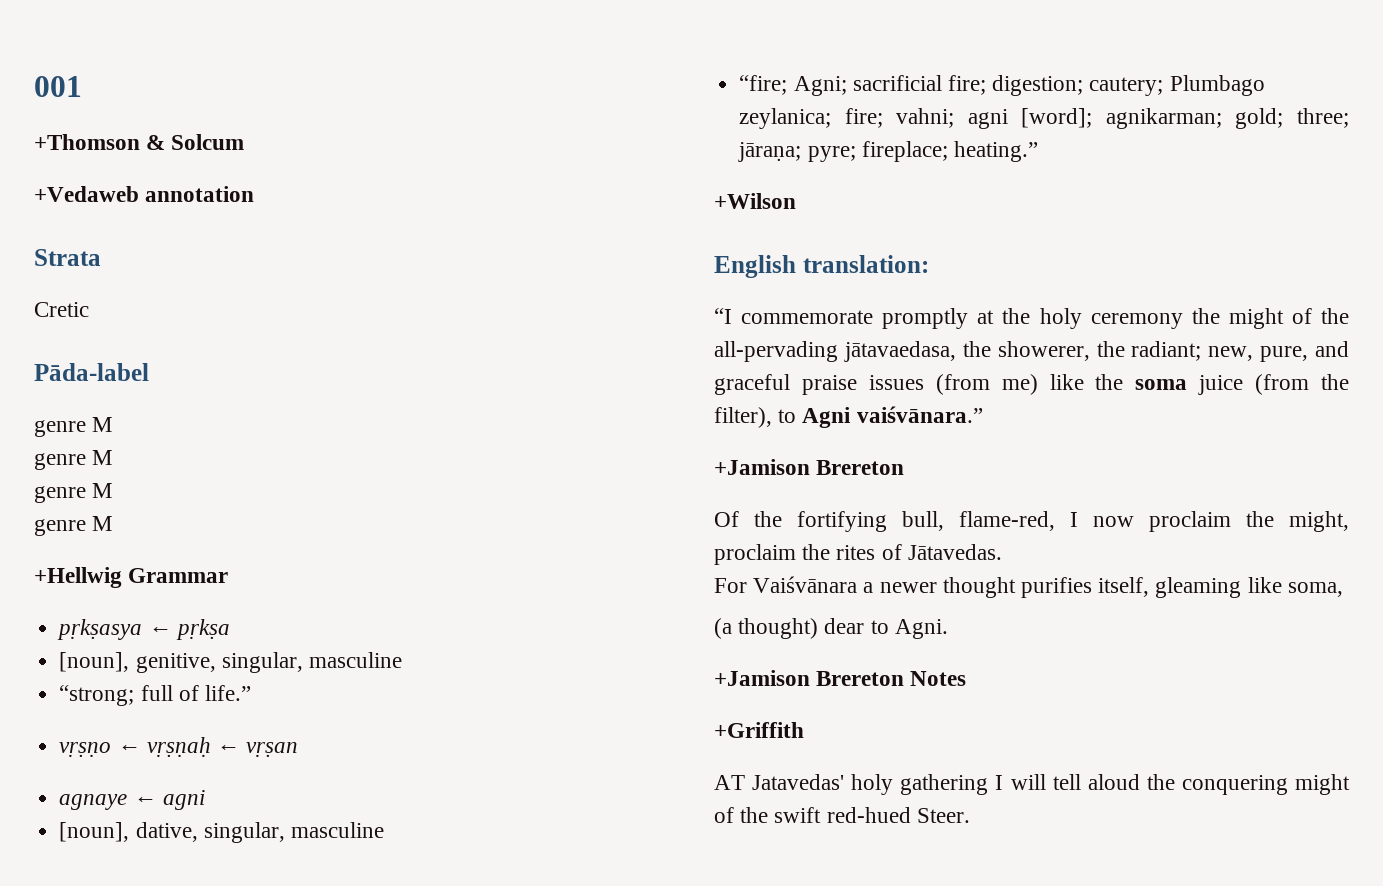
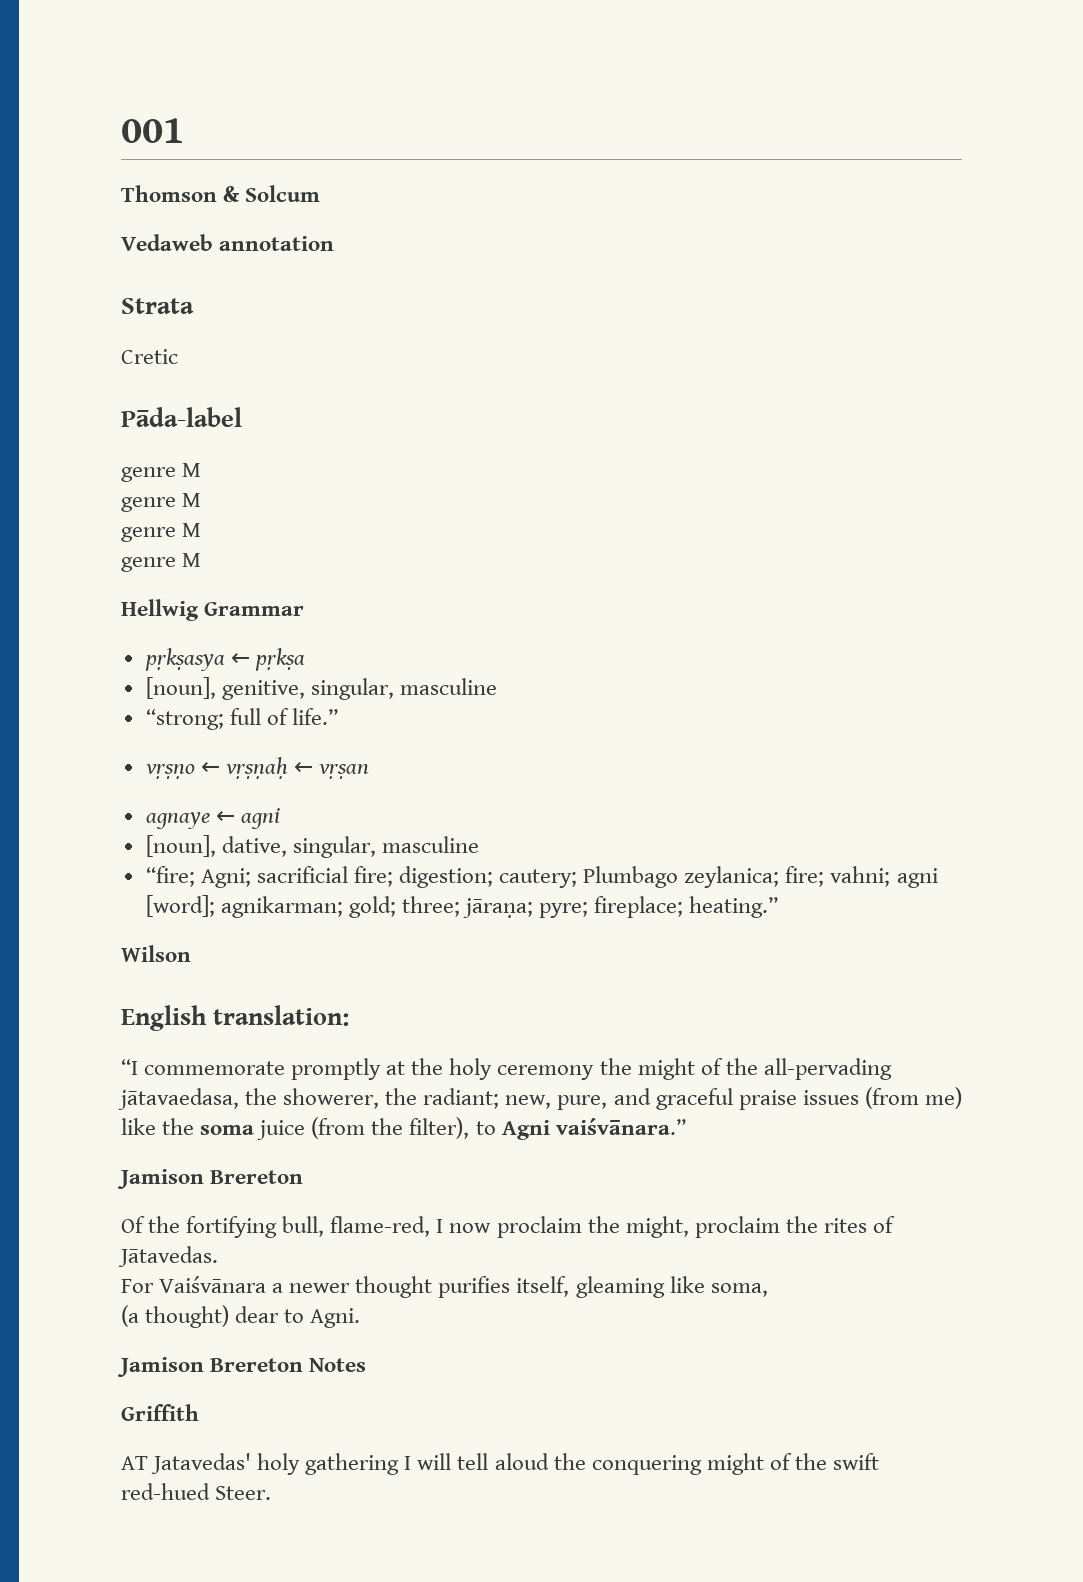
[34,134,140,150] +Thomson -> [121,185,217,202] Thomson
[34,186,139,202] +Vedaweb -> [121,234,213,251] Vedaweb
[34,567,122,588] +Hellwig -> [121,599,199,621] Hellwig
[714,193,796,209] +Wilson -> [121,945,191,962] Wilson
[714,459,810,475] +Jamison -> [117,1169,204,1189] Jamison
[714,670,810,686] +Jamison -> [117,1357,204,1377] Jamison
[714,722,804,738] +Griffith -> [121,1404,199,1421] Griffith

